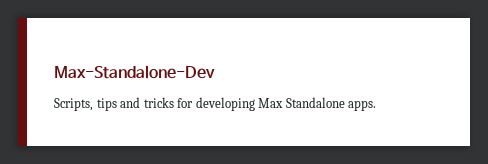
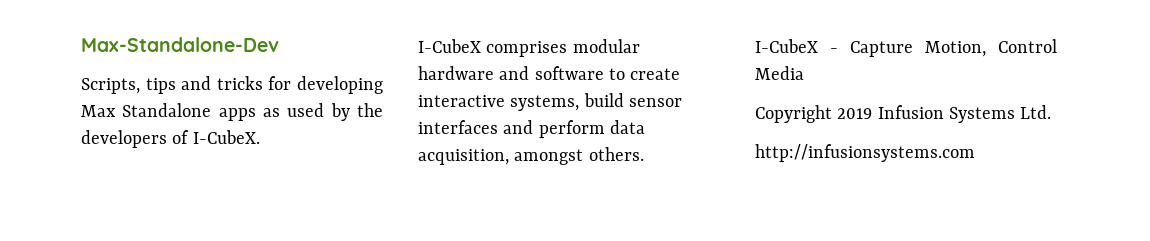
[348,100,377,111] apps. -> [218,103,383,121] [81,130,260,148] [418,39,640,57] [418,66,681,80] [418,93,682,111] [418,120,645,138] [418,147,644,165] [755,39,1057,57] [755,66,804,80] [755,105,1052,123] [755,144,975,162] apps as used by the developers of I-CubeX. // I-CubeX comprises modular hardware and software to create interactive systems, build sensor interfaces and perform data acquisition, amongst others. // I-CubeX - Capture Motion, Control Media // Copyright 2019 Infusion Systems Ltd. // http://infusionsystems.com

